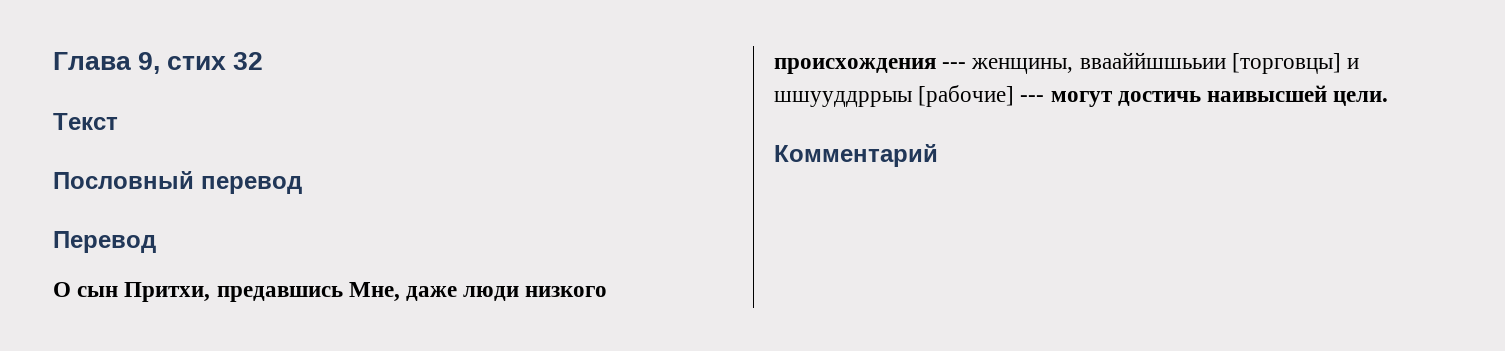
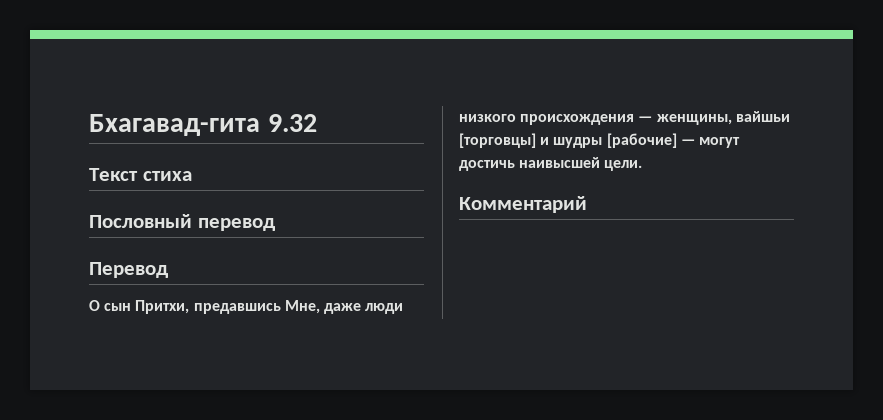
[53,52,264,74] Глава 9, стих 32 -> [89,114,317,136] Бхагавад-гита 9.32
(118, 121) none -> [142,171,192,181] стиха
[942,52,1360,74] [774,85,1045,107] --- женщины, ввааййшшььии [торговцы] и шшууддррыы [рабочие] --- -> [638,111,790,125] [459,133,695,148] — женщины, вайшьи [торговцы] и шудры [рабочие] —

